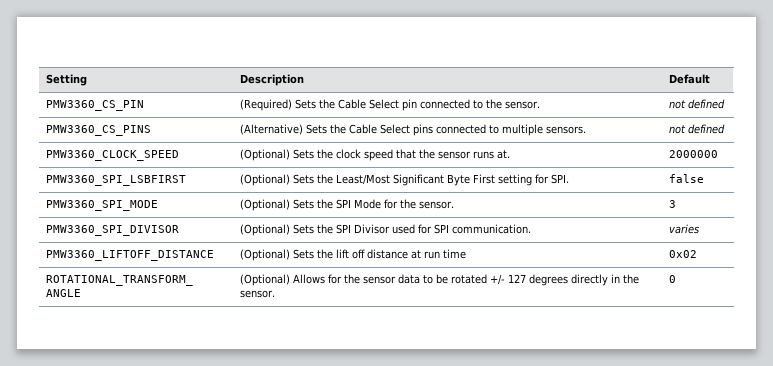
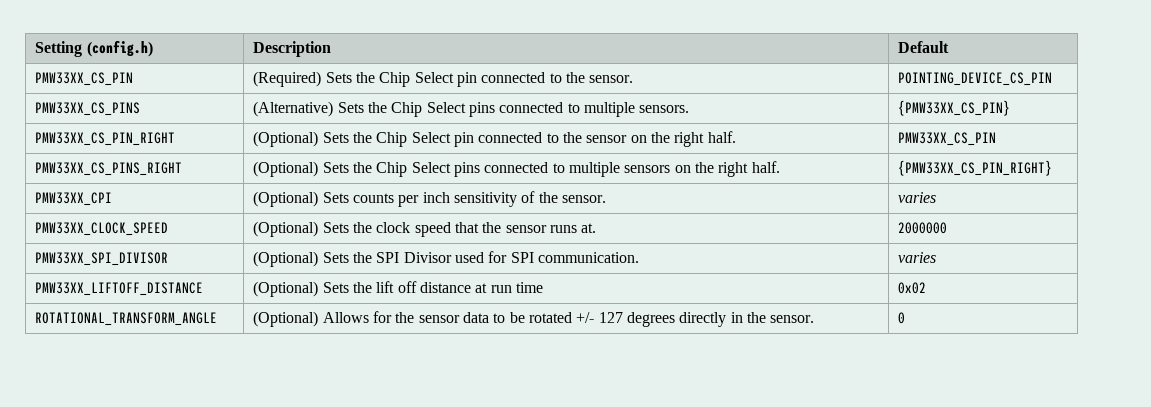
(88, 80) none -> [86,40,153,57] (config.h)
[46,100,145,111] PMW3360_CS_PIN -> [35,72,134,86] PMW33XX_CS_PIN
[338,99,367,109] Cable -> [379,72,411,87] Chip
[669,99,726,109] [46,125,152,136] not defined // PMW3360_CS_PINS -> [898,72,1053,86] [35,102,141,116] POINTING_DEVICE_CS_PIN // PMW33XX_CS_PINS
[349,124,378,134] Cable -> [391,102,423,117] Chip
[669,124,726,134] [46,150,180,161] not defined // PMW3360_CLOCK_SPEED -> [898,100,1011,116] [35,132,176,146] [253,131,736,147] [898,132,997,146] [35,162,183,176] [253,161,780,177] [898,160,1053,176] [35,192,113,206] [253,191,606,207] [898,192,937,203] [35,222,169,236] {PMW33XX_CS_PIN} // PMW33XX_CS_PIN_RIGHT | (Optional) Sets the Chip Select pin connected to the sensor on the right half. | PMW33XX_CS_PIN // PMW33XX_CS_PINS_RIGHT | (Optional) Sets the Chip Select pins connected to multiple sensors on the right half. | {PMW33XX_CS_PIN_RIGHT} // PMW33XX_CPI | (Optional) Sets counts per inch sensitivity of the sensor. | varies // PMW33XX_CLOCK_SPEED
[46,175,187,186] [240,174,570,186] [669,174,705,183] [46,200,159,211] [240,199,455,211] [669,200,677,208] [46,225,180,236] PMW3360_SPI_LSBFIRST | (Optional) Sets the Least/Most Significant Byte First setting for SPI. | false // PMW3360_SPI_MODE | (Optional) Sets the SPI Mode for the sensor. | 3 // PMW3360_SPI_DIVISOR -> [35,252,169,266] PMW33XX_SPI_DIVISOR
[46,250,215,261] PMW3360_LIFTOFF_DISTANCE -> [35,282,204,296] PMW33XX_LIFTOFF_DISTANCE

